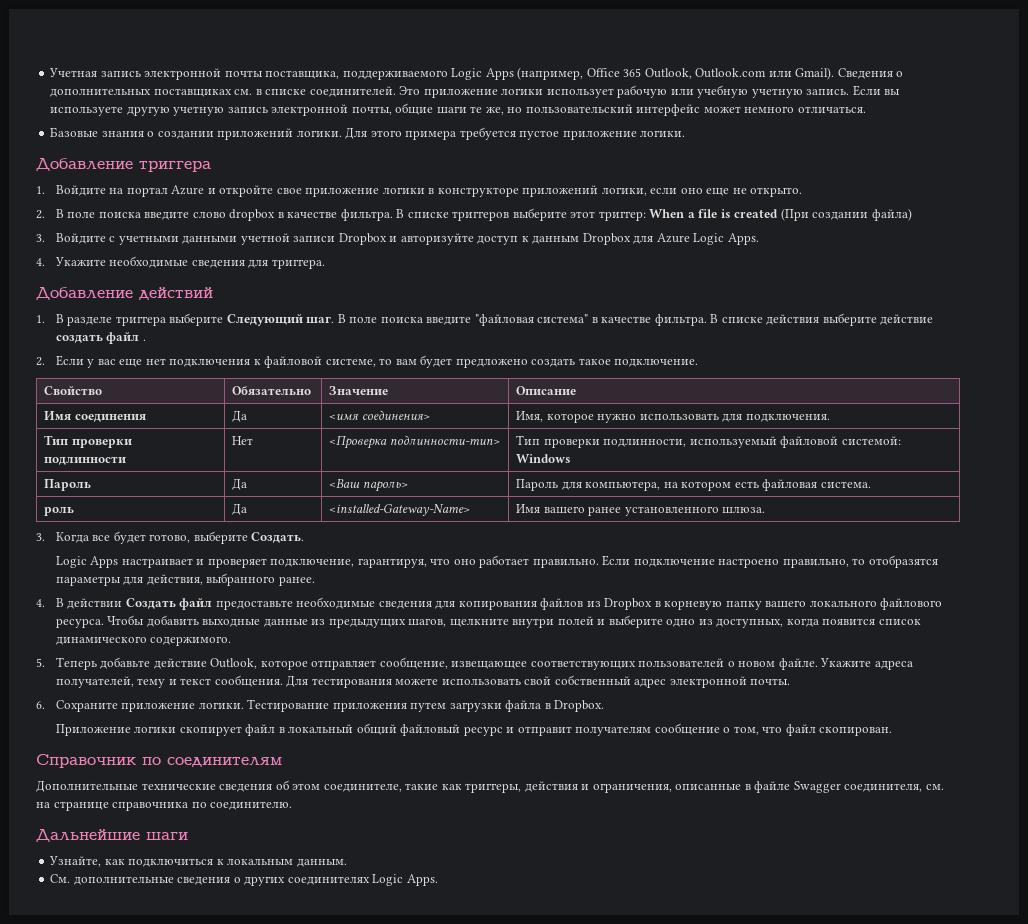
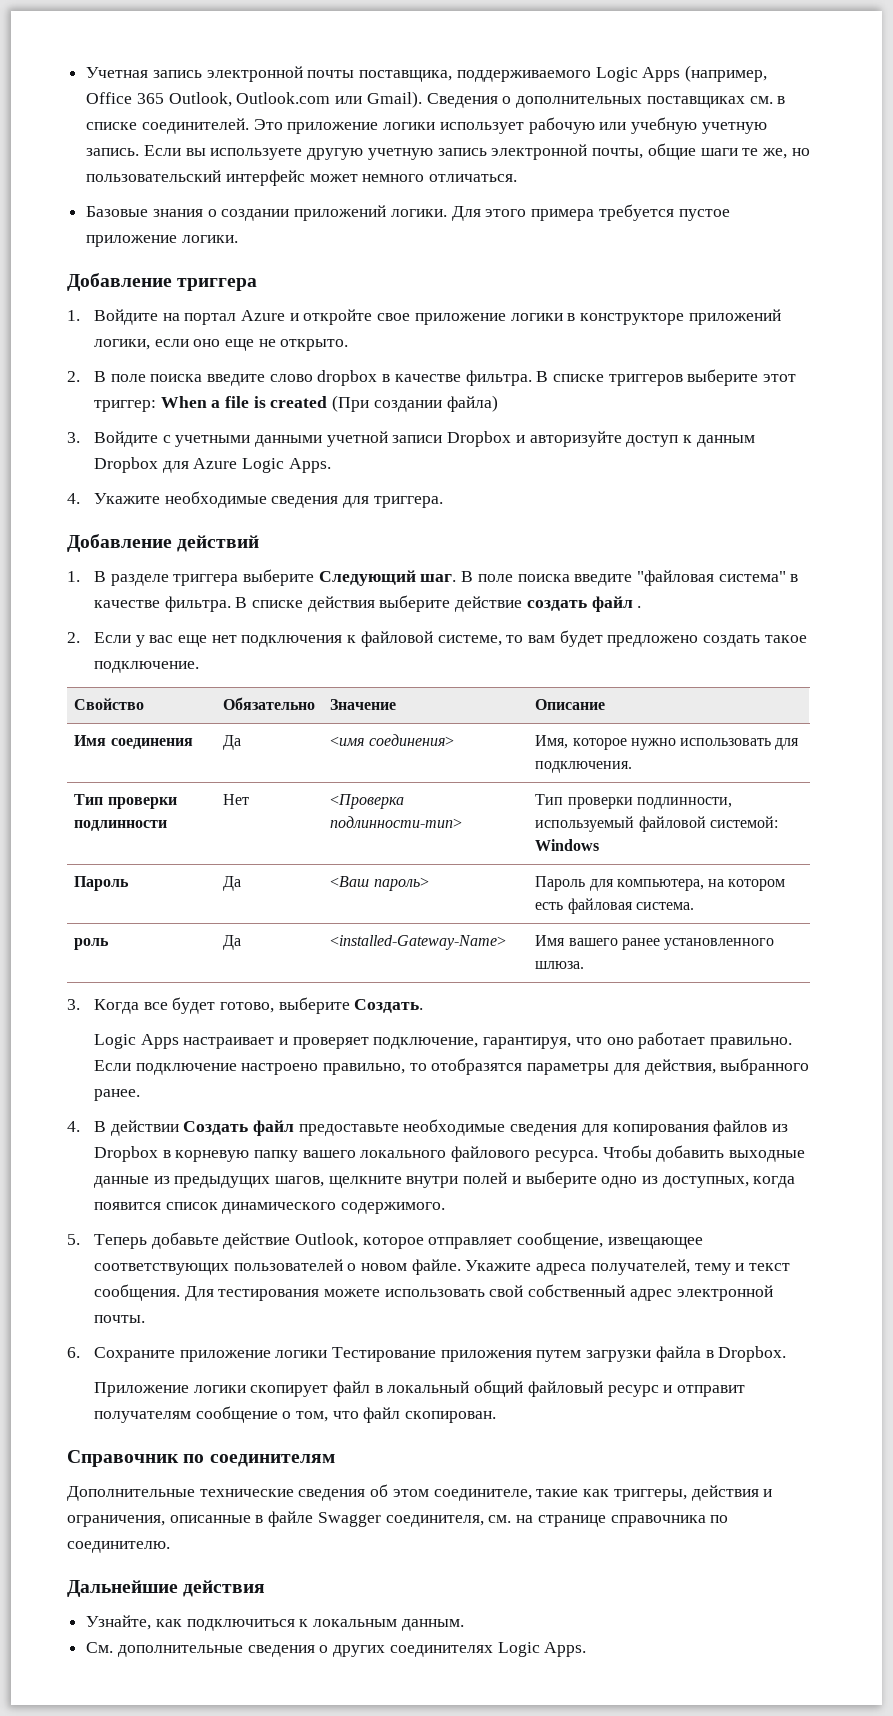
[198,702,244,709] логики. -> [275,1350,328,1358] логики
[146,832,188,840] шаги -> [183,1580,266,1597] действия

